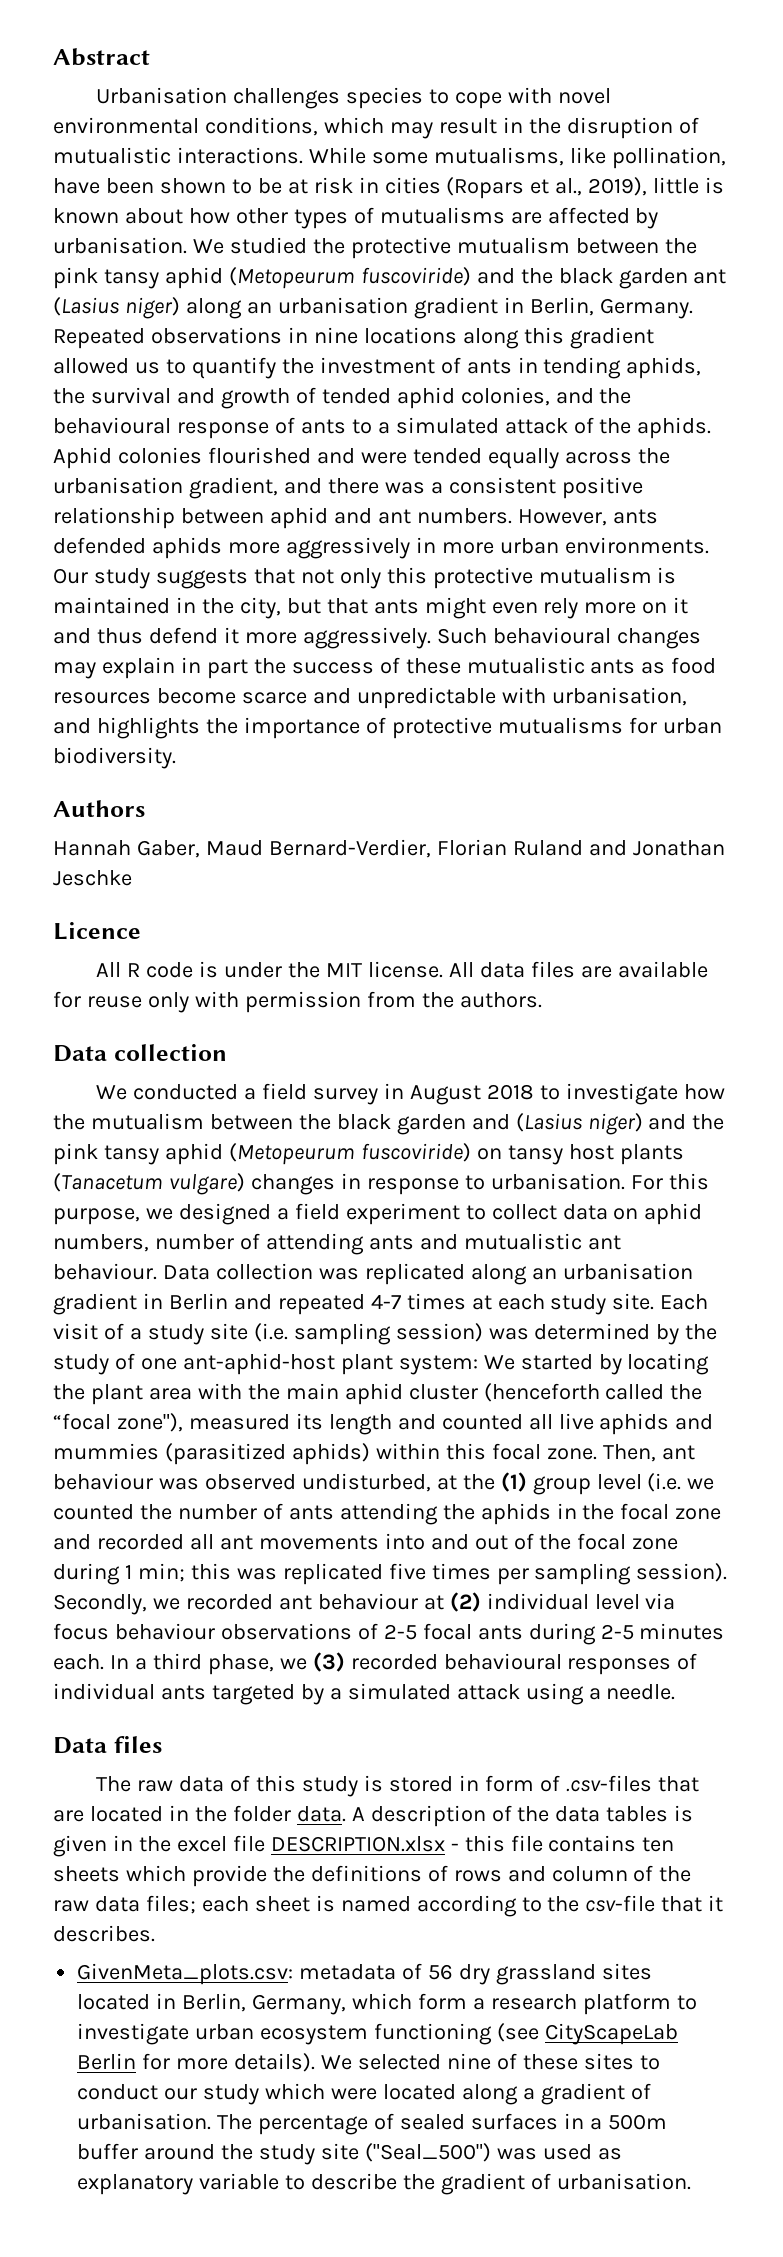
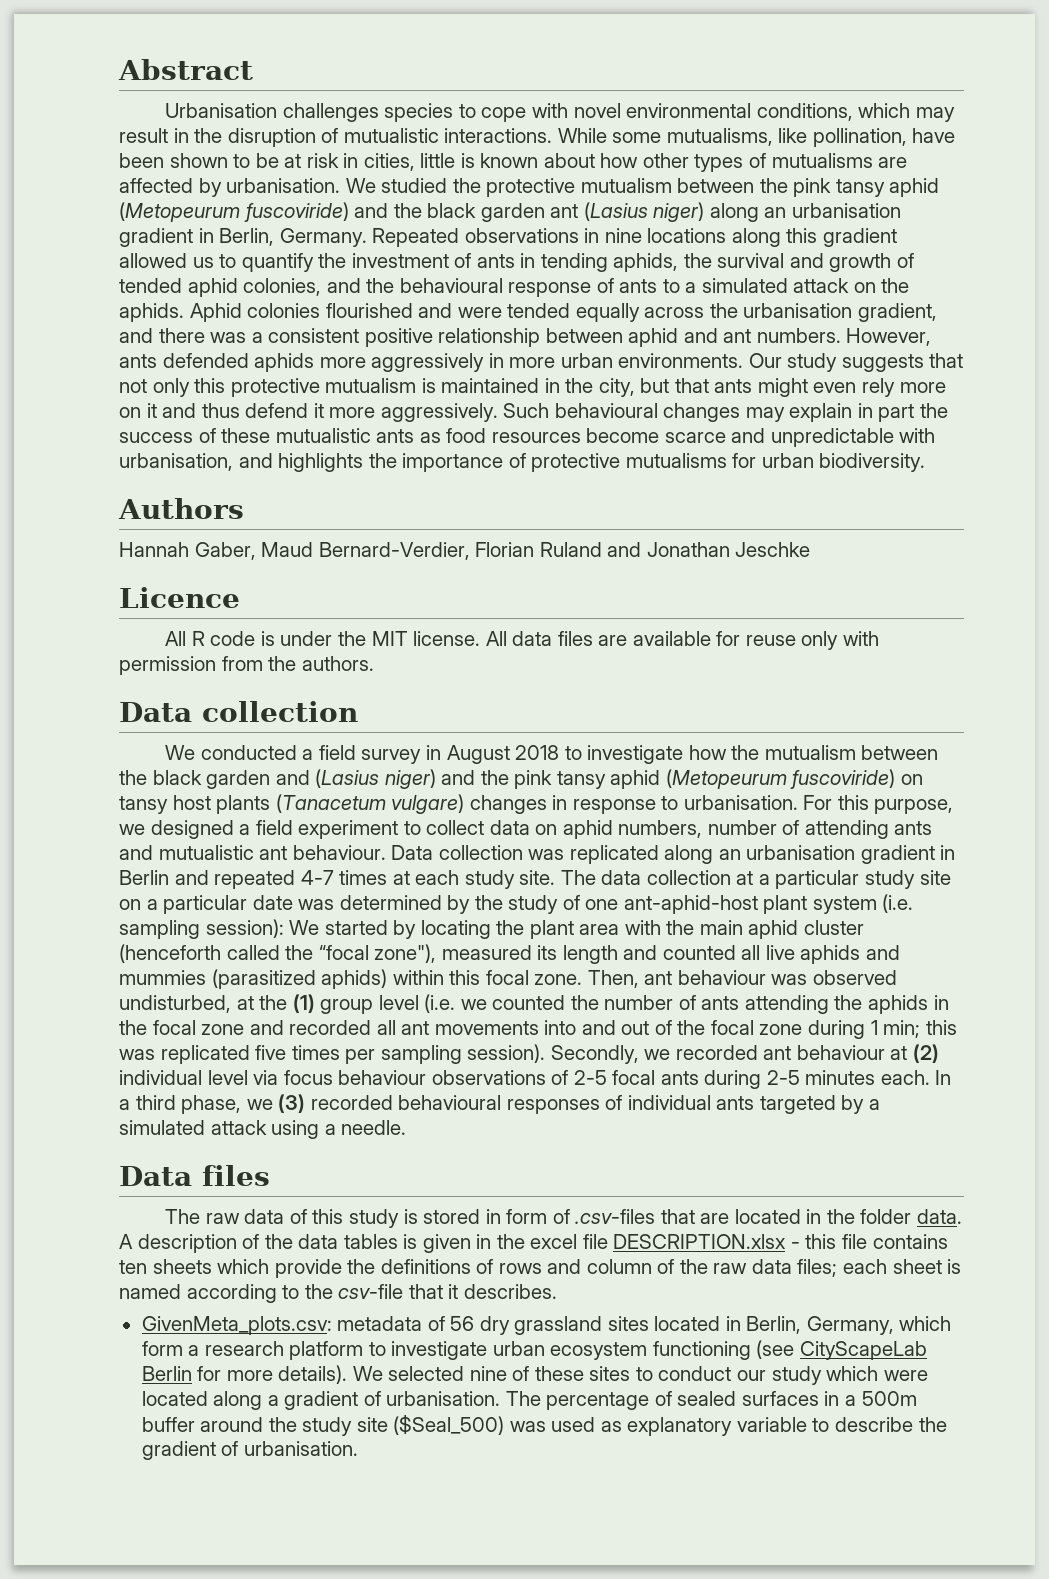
[384,177,648,199] cities (Ropars et al., 2019), -> [363,153,415,171] cities,
[573,417,594,434] of -> [853,282,876,293] on
[660,1294,709,1310] [53,1323,483,1345] Each visit of a study site (i.e. sampling session) -> [560,870,951,889] [119,895,293,914] The data collection at a particular study site on a particular date
[398,1355,478,1375] system: -> [812,894,914,914] [119,919,284,939] system (i.e. sampling session):
[364,2143,491,2162] ("Seal_500") -> [393,1414,505,1435] ($Seal_500)

